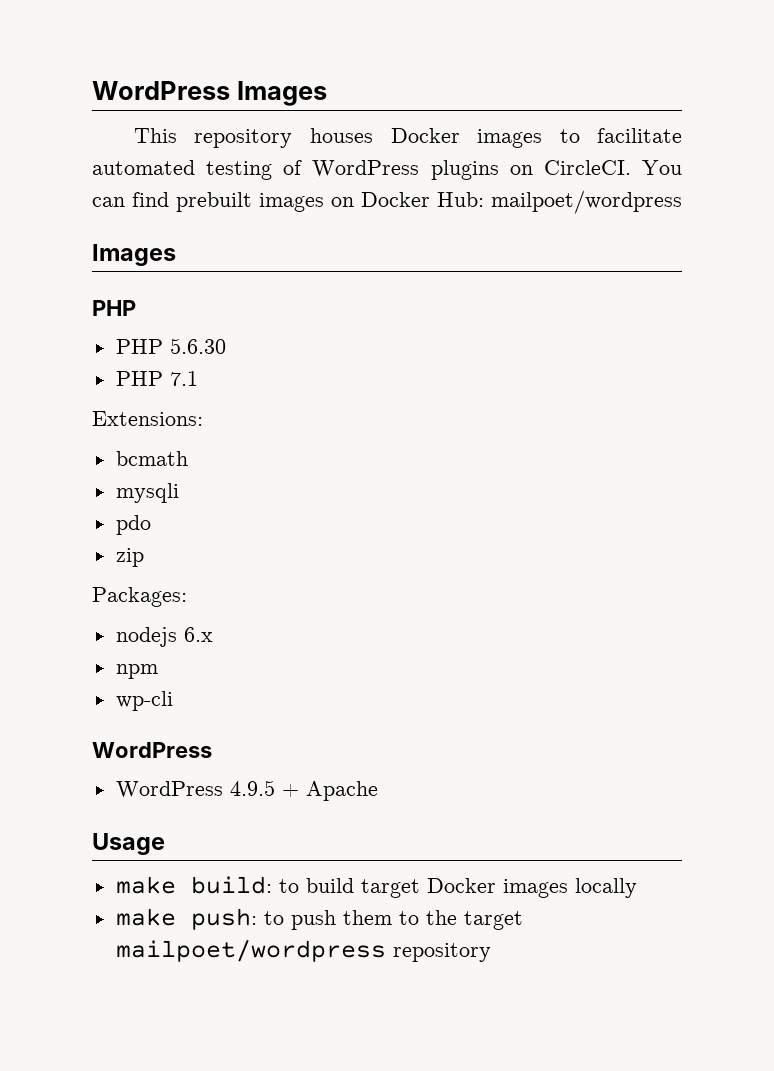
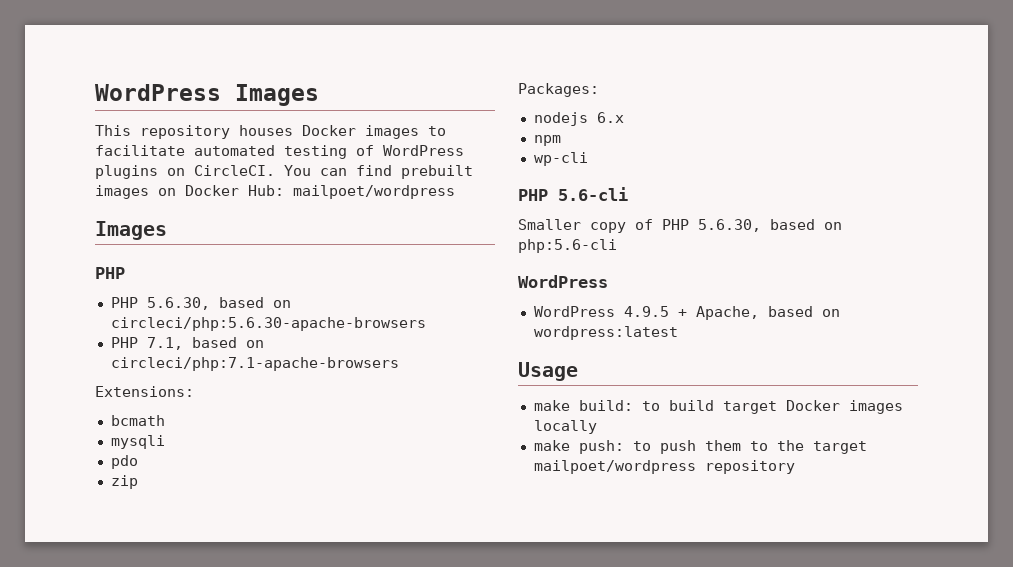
[169,338,226,354] [115,371,198,386] 5.6.30 // PHP 7.1 -> [146,297,291,310] [110,317,426,331] [110,337,264,350] [110,357,399,371] 5.6.30, based on circleci/php:5.6.30-apache-browsers // PHP 7.1, based on circleci/php:7.1-apache-browsers
(173, 701) none -> [518,187,628,201] [518,219,842,233] [518,239,617,253] // PHP 5.6-cli // Smaller copy of PHP 5.6.30, based on php:5.6-cli
[305,781,378,801] Apache -> [695,306,840,320] [533,326,678,340] Apache, based on wordpress:latest

